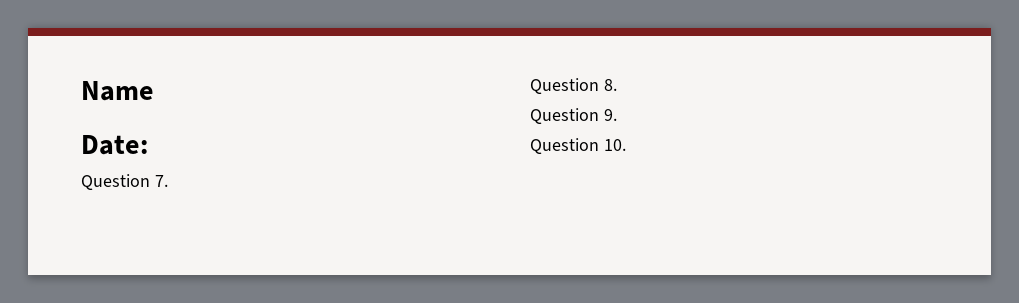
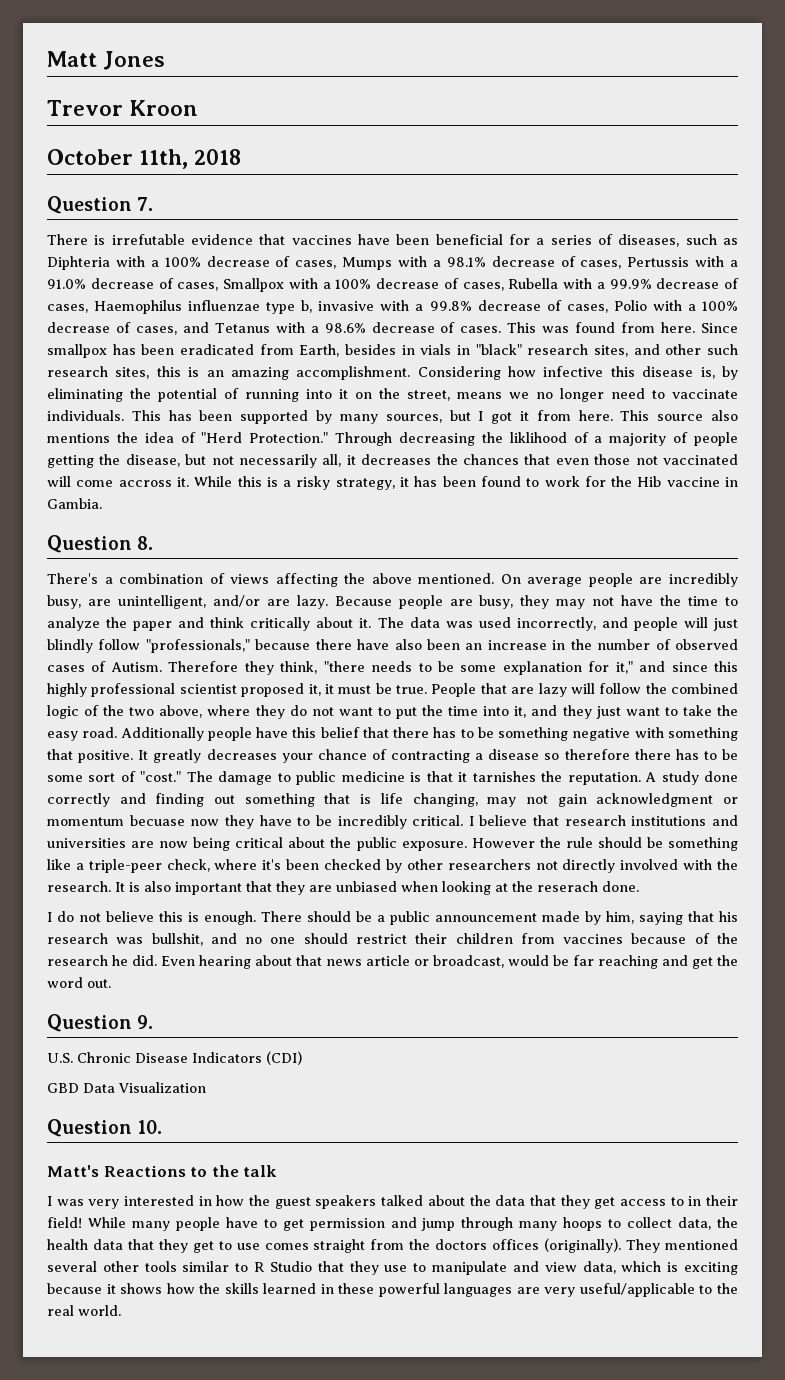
[81,81,154,101] [81,135,148,155] [81,174,168,190] [530,78,617,94] [530,108,617,124] [530,138,626,154] Name // Date: // Question 7. // Question 8. // Question 9. // Question 10. -> [47,51,166,70] [47,100,199,116] [47,149,242,169] [47,196,154,214] [47,234,739,247] [47,256,738,270] [47,278,739,292] [47,300,739,314] [47,322,738,335] [47,344,738,358] [47,366,738,380] [47,388,738,402] [47,410,738,424] [47,432,739,446] [47,454,738,468] [47,476,738,490] [47,498,102,509] [47,535,154,553] [47,573,739,587] [47,595,738,609] [47,617,738,631] [47,639,739,653] [47,661,738,675] [47,683,738,697] [47,705,738,719] [47,727,738,741] [47,749,738,763] [47,771,739,785] [47,793,738,807] [47,815,738,829] [47,837,738,851] [47,859,739,873] [47,881,639,895] [47,911,738,925] [47,933,739,946] [47,955,738,969] [47,977,111,988] [47,1014,154,1032] [47,1051,302,1065] [47,1082,206,1093] [47,1119,163,1137] [47,1165,278,1177] [47,1195,739,1209] [47,1217,738,1231] [47,1238,738,1253] [47,1261,738,1275] [47,1283,738,1297] [47,1305,121,1316] Matt Jones // Trevor Kroon // October 11th, 2018 // Question 7. // There is irrefutable evidence that vaccines have been beneficial for a series of diseases, such as Diphteria with a 100% decrease of cases, Mumps with a 98.1% decrease of cases, Pertussis with a 91.0% decrease of cases, Smallpox with a 100% decrease of cases, Rubella with a 99.9% decrease of cases, Haemophilus influenzae type b, invasive with a 99.8% decrease of cases, Polio with a 100% decrease of cases, and Tetanus with a 98.6% decrease of cases. This was found from here. Since smallpox has been eradicated from Earth, besides in vials in "black" research sites, and other such research sites, this is an amazing accomplishment. Considering how infective this disease is, by eliminating the potential of running into it on the street, means we no longer need to vaccinate individuals. This has been supported by many sources, but I got it from here. This source also mentions the idea of "Herd Protection." Through decreasing the liklihood of a majority of people getting the disease, but not necessarily all, it decreases the chances that even those not vaccinated will come accross it. While this is a risky strategy, it has been found to work for the Hib vaccine in Gambia. // Question 8. // There's a combination of views affecting the above mentioned. On average people are incredibly busy, are unintelligent, and/or are lazy. Because people are busy, they may not have the time to analyze the paper and think critically about it. The data was used incorrectly, and people will just blindly follow "professionals," because there have also been an increase in the number of observed cases of Autism. Therefore they think, "there needs to be some explanation for it," and since this highly professional scientist proposed it, it must be true. People that are lazy will follow the combined logic of the two above, where they do not want to put the time into it, and they just want to take the easy road. Additionally people have this belief that there has to be something negative with something that positive. It greatly decreases your chance of contracting a disease so therefore there has to be some sort of "cost." The damage to public medicine is that it tarnishes the reputation. A study done correctly and finding out something that is life changing, may not gain acknowledgment or momentum becuase now they have to be incredibly critical. I believe that research institutions and universities are now being critical about the public exposure. However the rule should be something like a triple-peer check, where it's been checked by other researchers not directly involved with the research. It is also important that they are unbiased when looking at the reserach done. // I do not believe this is enough. There should be a public announcement made by him, saying that his research was bullshit, and no one should restrict their children from vaccines because of the research he did. Even hearing about that news article or broadcast, would be far reaching and get the word out. // Question 9. // U.S. Chronic Disease Indicators (CDI) // GBD Data Visualization // Question 10. // Matt's Reactions to the talk // I was very interested in how the guest speakers talked about the data that they get access to in their field! While many people have to get permission and jump through many hoops to collect data, the health data that they get to use comes straight from the doctors offices (originally). They mentioned several other tools similar to R Studio that they use to manipulate and view data, which is exciting because it shows how the skills learned in these powerful languages are very useful/applicable to the real world.

